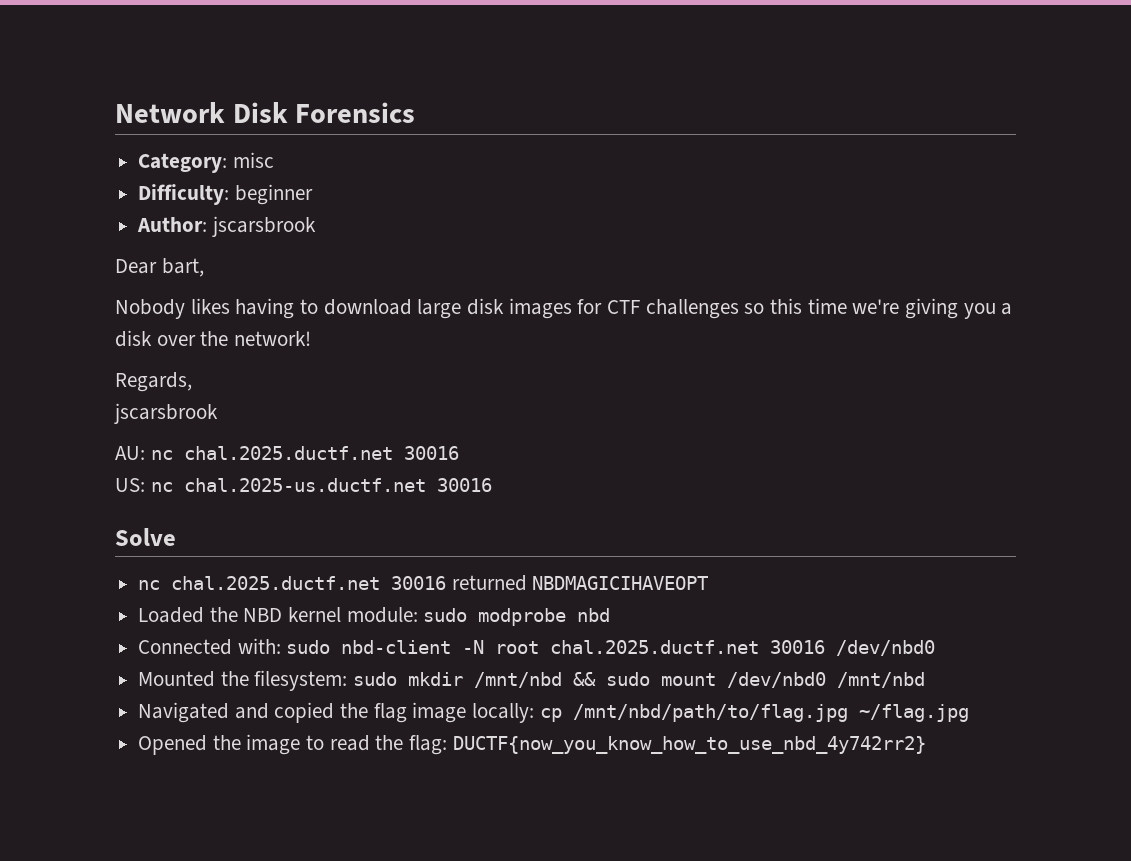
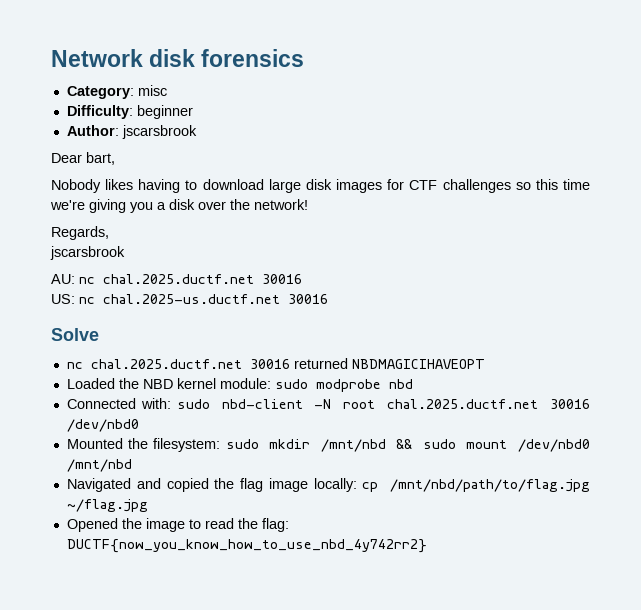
[232,102,416,123] Disk Forensics -> [149,49,305,67] disk forensics

